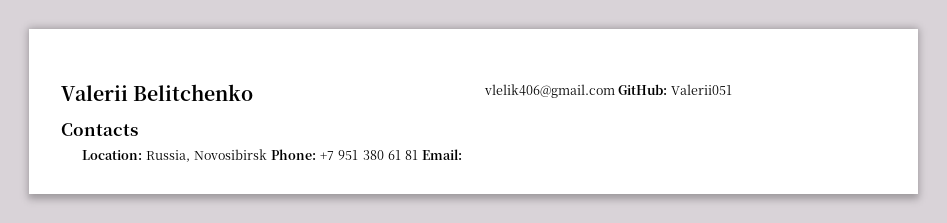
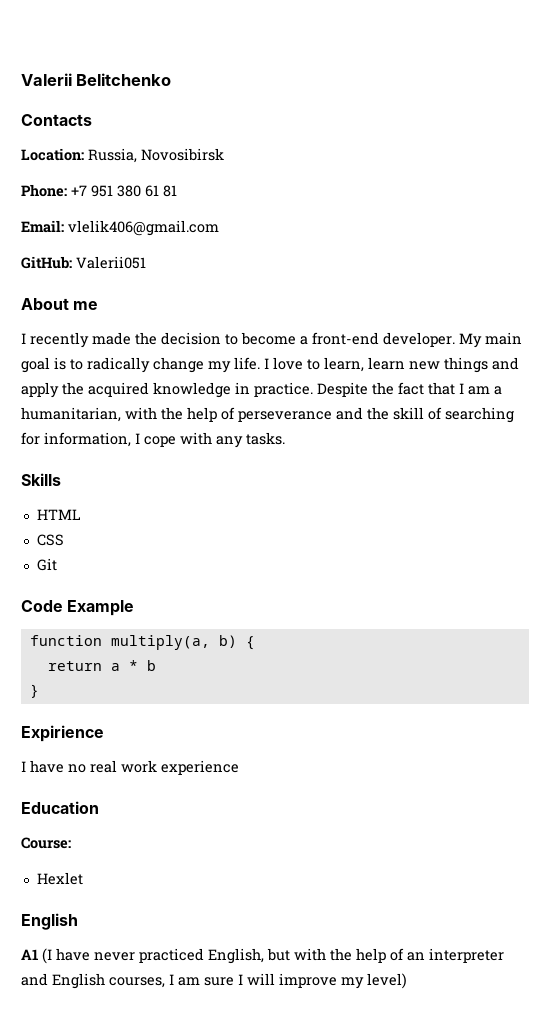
(267, 154) none -> (224, 154) //
(418, 155) none -> (177, 191) //
(615, 91) none -> (219, 228) //
(732, 89) none -> [21,298,99,310] [21,332,522,348] [21,357,519,373] [21,382,502,398] [21,407,514,423] [21,432,285,448] [21,473,61,486] [36,509,81,520] [36,534,64,546] [36,558,57,571] [21,600,135,616] [29,635,255,650] [47,660,156,671] [29,684,39,698] [21,725,104,742] [21,760,239,775] [21,801,99,814] [21,837,71,849] [36,872,83,885] [21,913,78,930] [21,948,504,964] [21,973,407,989] // About me // I recently made the decision to become a front-end developer. My main goal is to radically change my life. I love to learn, learn new things and apply the acquired knowledge in practice. Despite the fact that I am a humanitarian, with the help of perseverance and the skill of searching for information, I cope with any tasks. // Skills // HTML // CSS // Git // Code Example // function multiply(a, b) { // return a * b // } // Expirience // I have no real work experience // Education // Course: // Hexlet // English // A1 (I have never practiced English, but with the help of an interpreter and English courses, I am sure I will improve my level)

